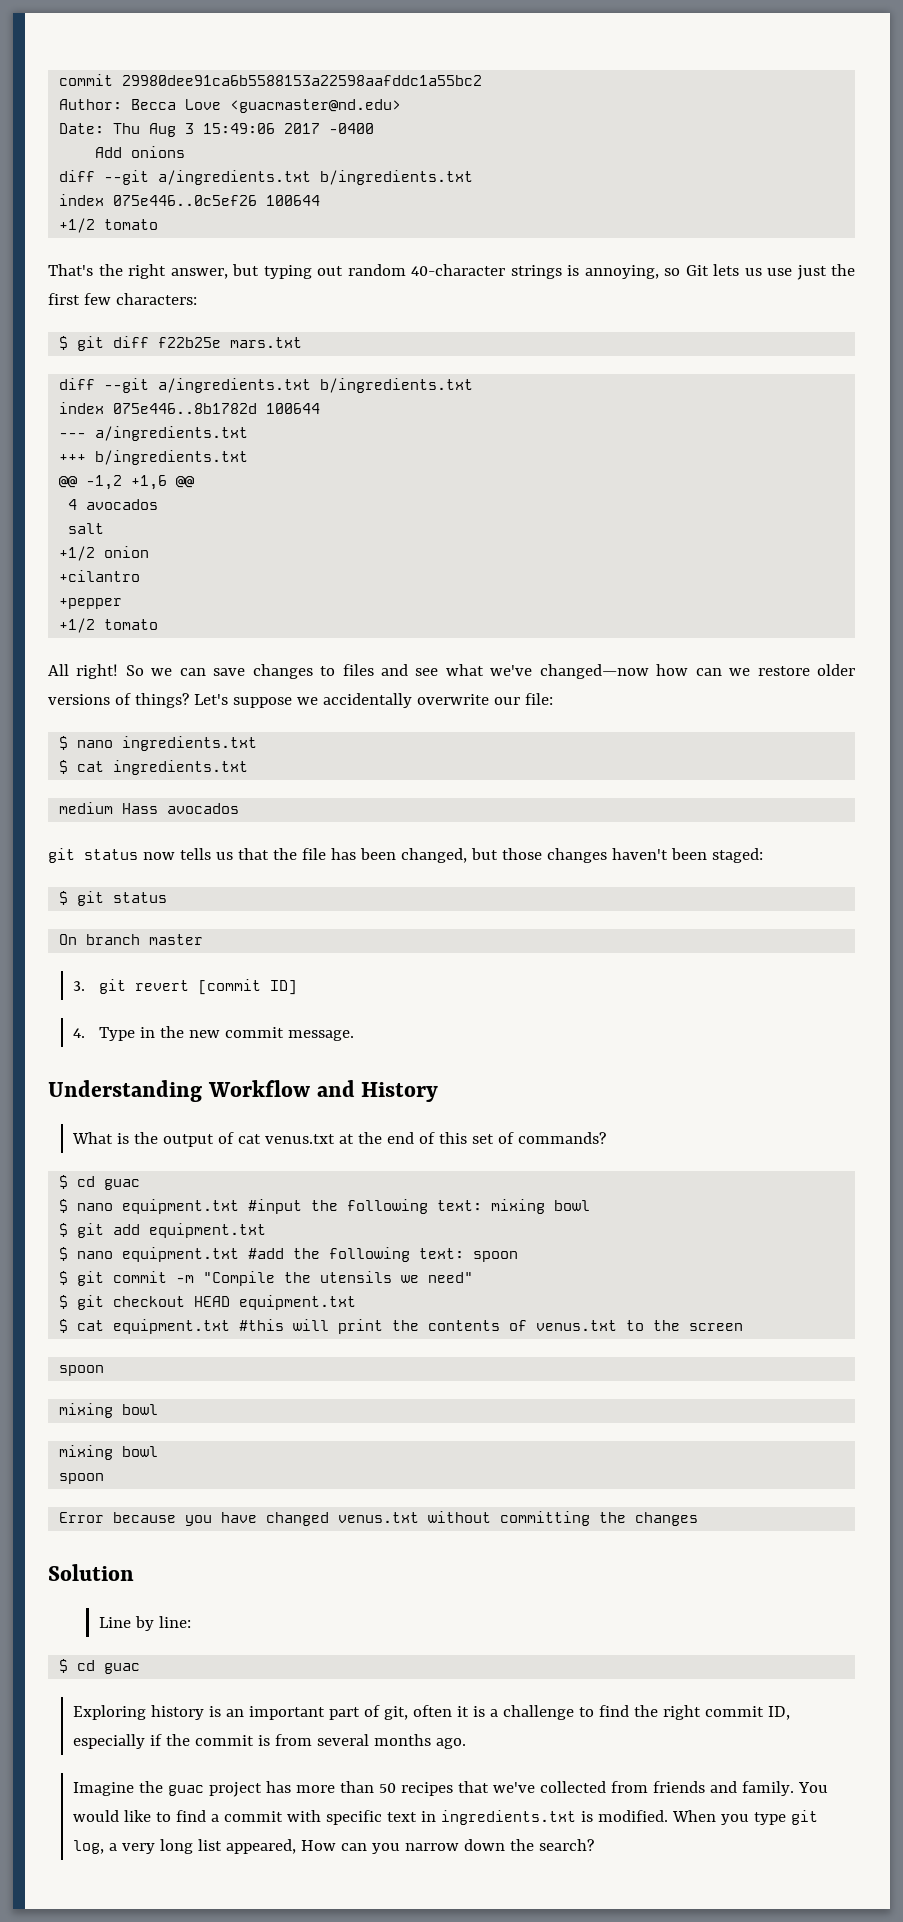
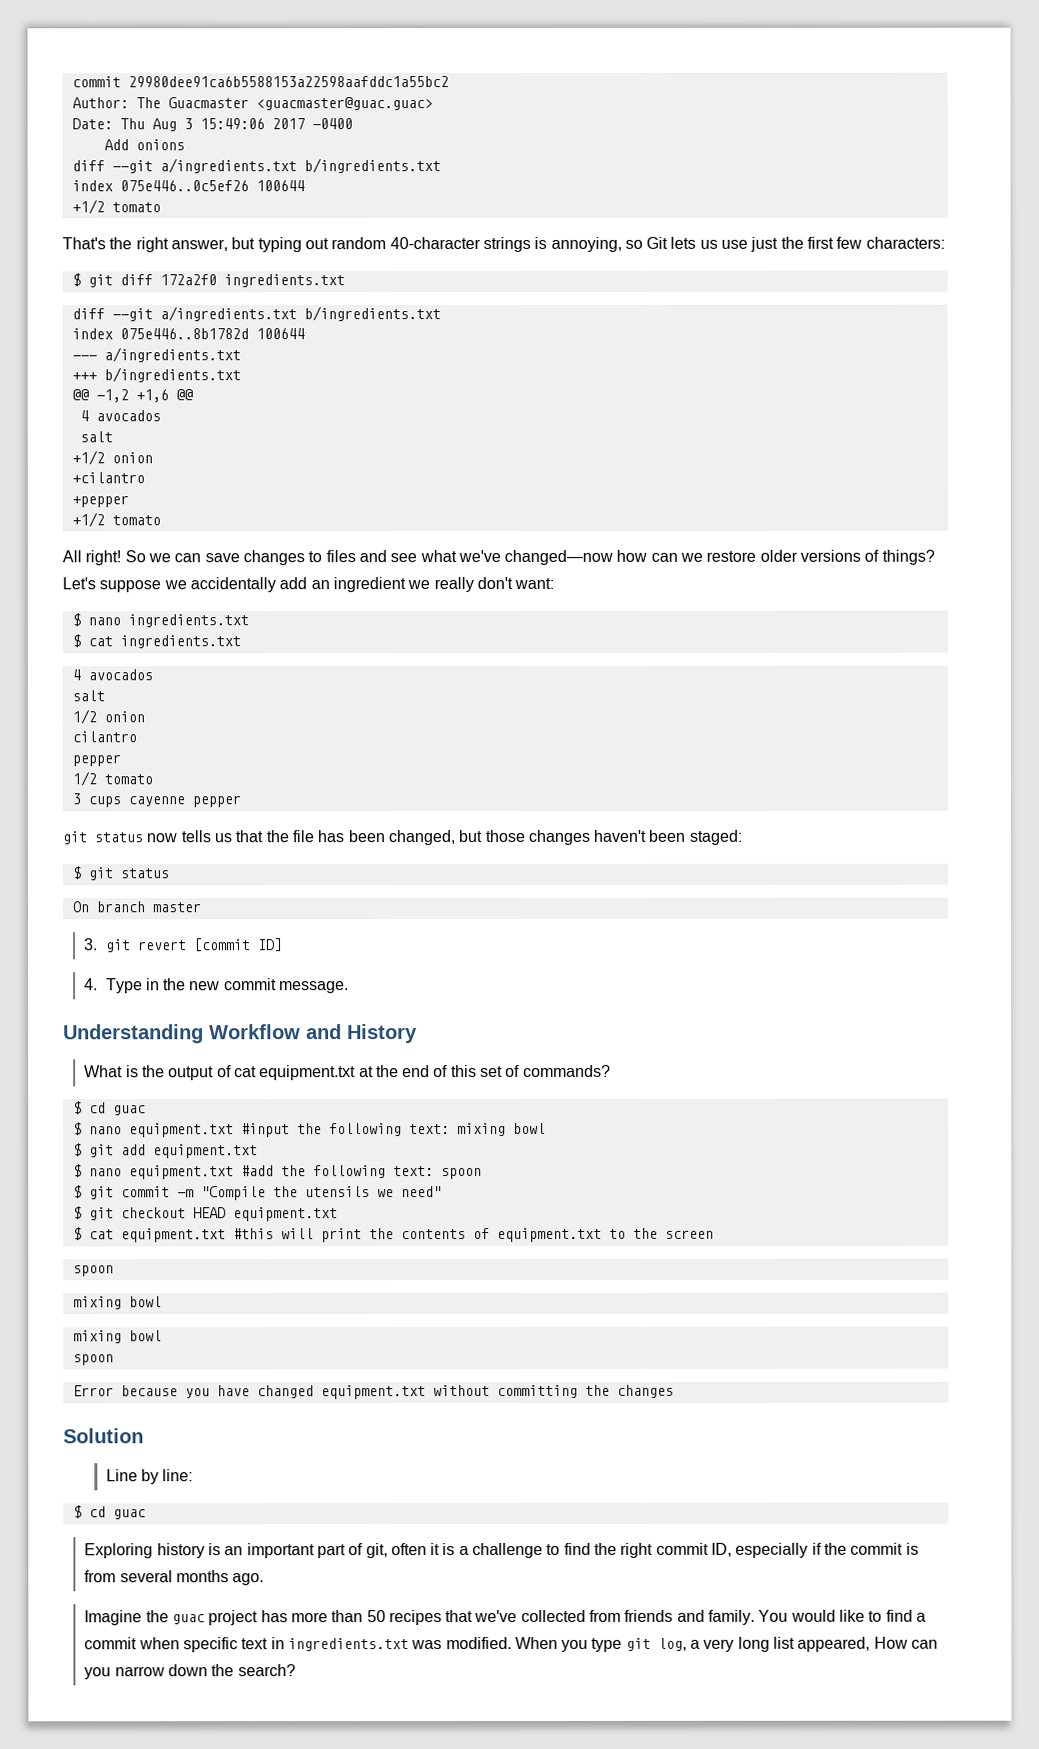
[131,99,402,113] Becca Love <guacmaster@nd.edu> -> [135,97,433,111] The Guacmaster <guacmaster@guac.guac>
[158,337,303,348] f22b25e mars.txt -> [159,274,345,288] 172a2f0 ingredients.txt
[416,693,553,705] overwrite our file: -> [279,577,555,593] add an ingredient we really don't want:
[59,802,240,814] medium Hass avocados -> [71,669,153,681] [71,690,105,702] [71,709,145,725] [71,731,137,743] [71,754,121,767] [71,771,153,787] [71,793,241,808] 4 avocados // salt // 1/2 onion // cilantro // pepper // 1/2 tomato // 3 cups cayenne pepper
[265,1134,336,1144] venus.txt -> [259,1065,357,1081] equipment.txt
[536,1320,618,1331] venus.txt -> [496,1227,602,1243] equipment.txt
[338,1512,420,1523] venus.txt -> [320,1385,426,1400] equipment.txt
[287,1810,322,1822] with -> [138,1637,180,1650] when
[581,1811,594,1822] is -> [411,1640,443,1650] was

